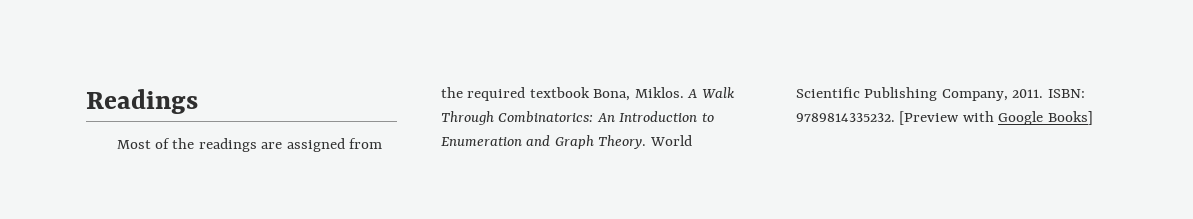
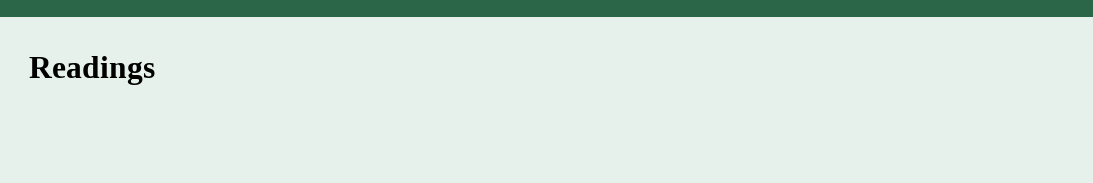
[116,138,383,152] [441,87,735,101] [441,111,714,125] [441,135,692,149] [796,87,1085,101] [796,111,1093,125] // Most of the readings are assigned from the required textbook Bona, Miklos. A Walk Through Combinatorics: An Introduction to Enumeration and Graph Theory. World Scientific Publishing Company, 2011. ISBN: 9789814335232. [Preview with Google Books] -> (155, 70) none

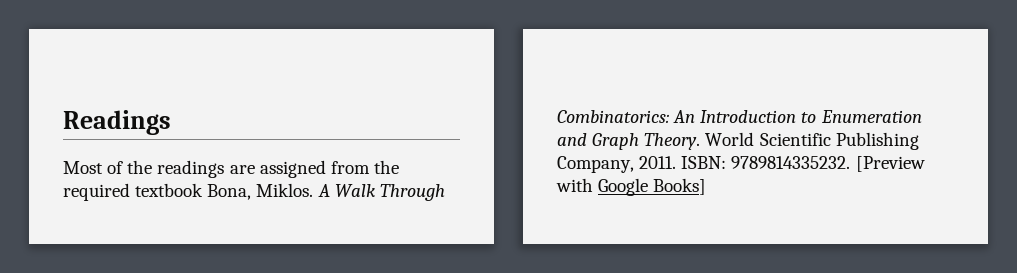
(155, 70) none -> [63,160,399,178] [63,183,445,201] [557,110,922,123] [557,132,919,150] [557,156,925,173] [556,178,707,196] // Most of the readings are assigned from the required textbook Bona, Miklos. A Walk Through Combinatorics: An Introduction to Enumeration and Graph Theory. World Scientific Publishing Company, 2011. ISBN: 9789814335232. [Preview with Google Books]

